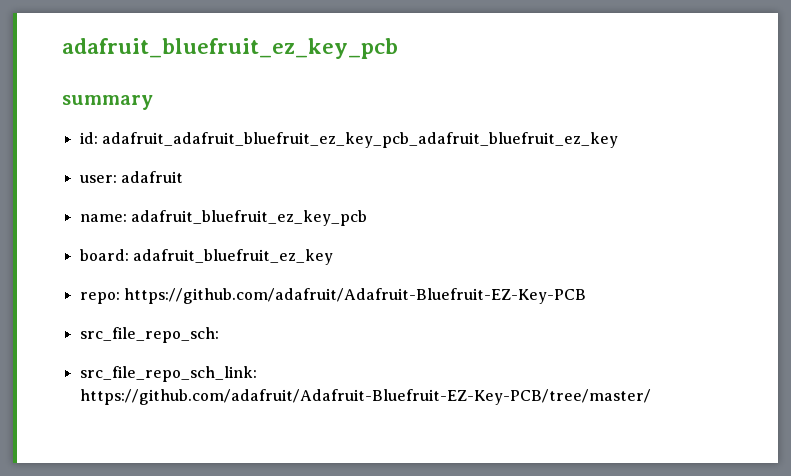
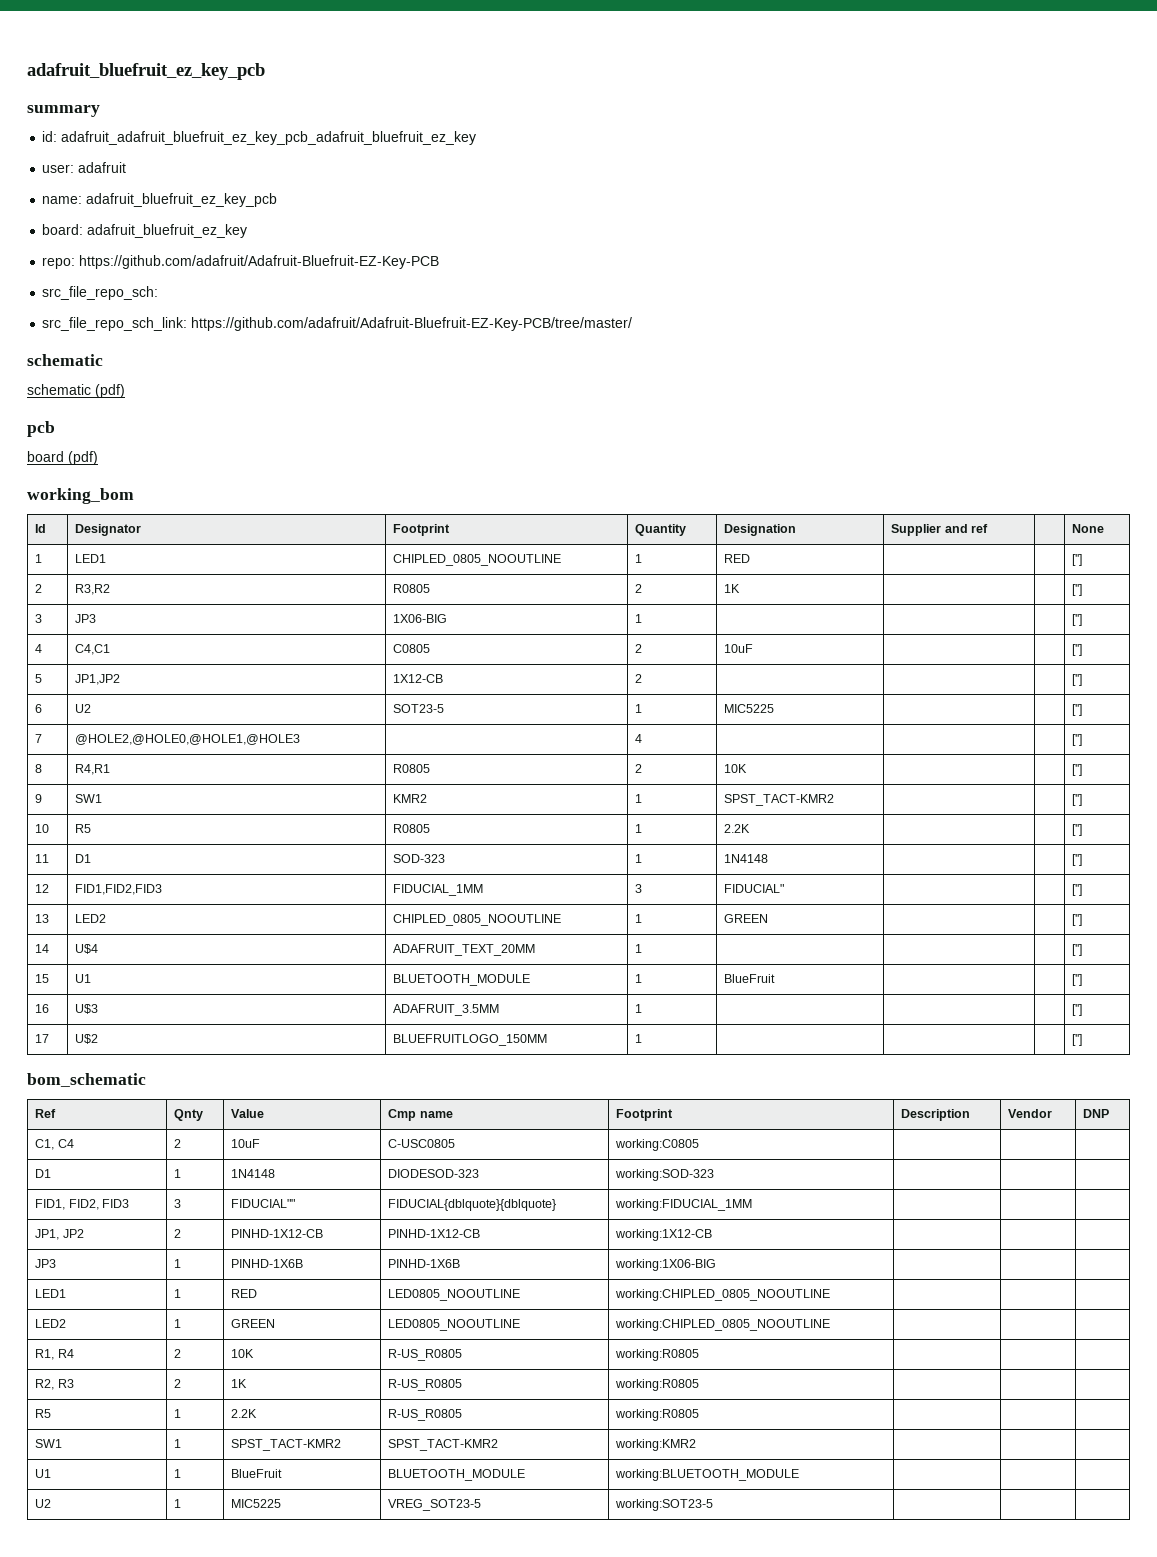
(651, 397) none -> [27,354,103,366] [27,384,125,398] [27,421,55,437] [27,451,98,465] [27,488,134,504] [35,524,47,533] [75,524,142,536] [393,524,451,536] [635,524,687,536] [724,524,797,536] [891,524,988,536] [1072,524,1105,533] [35,554,43,563] [75,554,107,563] [393,554,562,566] [635,554,643,563] [724,554,751,563] [1072,554,1083,566] [35,584,43,593] [75,584,111,595] [393,584,431,593] [635,584,643,593] [724,584,741,593] [1072,584,1083,596] [35,614,43,623] [75,614,97,623] [393,614,448,623] [635,614,643,623] [1072,614,1083,626] [35,644,43,653] [75,644,111,655] [393,644,431,653] [635,644,643,653] [724,644,754,653] [1072,644,1083,656] [35,674,43,683] [75,674,121,685] [393,674,444,683] [635,674,643,683] [1072,674,1083,686] [35,704,43,713] [75,704,92,713] [393,704,445,713] [635,704,643,713] [724,704,775,713] [1072,704,1083,716] [35,734,43,743] [75,734,301,745] [635,734,643,743] [1072,734,1083,746] [35,764,43,773] [75,764,111,775] [393,764,431,773] [635,764,643,773] [724,764,748,773] [1072,764,1083,776] [35,794,43,803] [75,794,103,803] [393,794,428,803] [635,794,643,803] [724,794,835,806] [1072,794,1083,806] [35,824,50,833] [75,824,92,833] [393,824,431,833] [635,824,643,833] [724,824,751,833] [1072,824,1083,836] [35,854,50,863] [75,854,92,863] [393,854,446,863] [635,854,643,863] [724,854,769,863] [1072,854,1083,866] [35,884,50,893] [75,884,163,895] [393,884,484,896] [635,884,643,893] [724,884,785,893] [1072,884,1083,896] [35,914,50,923] [75,914,107,923] [393,914,562,926] [635,914,643,923] [724,914,769,923] [1072,914,1083,926] [35,944,50,953] [75,944,99,954] [393,944,536,956] [635,944,643,953] [1072,944,1083,956] [35,974,50,983] [75,974,92,983] [393,974,531,986] [635,974,643,983] [724,974,776,983] [1072,974,1083,986] [35,1004,50,1013] [75,1004,99,1014] [393,1004,500,1016] [635,1004,643,1013] [1072,1004,1083,1016] [35,1034,50,1043] [75,1034,99,1044] [393,1034,548,1046] [635,1034,643,1043] [1072,1034,1083,1046] [27,1073,146,1087] [35,1109,57,1118] [174,1109,204,1121] [231,1109,265,1118] [388,1109,453,1121] [616,1109,674,1121] [901,1109,971,1121] [1008,1109,1053,1118] [1083,1109,1110,1118] [35,1139,74,1150] [174,1139,182,1148] [231,1139,261,1148] [388,1139,456,1148] [615,1139,700,1151] [35,1169,52,1178] [174,1169,182,1178] [231,1169,276,1178] [388,1169,480,1178] [615,1169,715,1181] [35,1199,129,1210] [174,1199,182,1208] [231,1199,296,1208] [388,1199,557,1211] [615,1199,753,1211] [35,1229,84,1240] [174,1229,182,1238] [231,1229,324,1238] [388,1229,481,1238] [615,1229,713,1241] [35,1259,57,1268] [174,1259,182,1268] [231,1259,304,1268] [388,1259,461,1268] [615,1259,717,1271] [35,1289,67,1298] [174,1289,182,1298] [231,1289,258,1298] [388,1289,521,1301] [615,1289,831,1301] [35,1319,67,1328] [174,1319,182,1328] [231,1319,276,1328] [388,1319,521,1331] [615,1319,831,1331] [35,1349,74,1360] [174,1349,182,1358] [231,1349,255,1358] [388,1349,463,1361] [615,1349,700,1361] [35,1379,74,1390] [174,1379,182,1388] [231,1379,248,1388] [388,1379,463,1391] [615,1379,700,1391] [35,1409,52,1418] [174,1409,182,1418] [231,1409,258,1418] [388,1409,463,1421] [615,1409,700,1421] [35,1439,63,1448] [174,1439,182,1448] [231,1439,342,1451] [388,1439,499,1451] [615,1439,697,1451] [35,1469,52,1478] [174,1469,182,1478] [231,1469,283,1478] [388,1469,526,1481] [615,1469,800,1481] [35,1499,52,1508] [174,1499,182,1508] [231,1499,282,1508] [388,1499,482,1511] [615,1499,714,1511] // schematic // schematic (pdf) // pcb // board (pdf) // working_bom // Id | Designator | Footprint | Quantity | Designation | Supplier and ref | | None // 1 | LED1 | CHIPLED_0805_NOOUTLINE | 1 | RED | | | [''] // 2 | R3,R2 | R0805 | 2 | 1K | | | [''] // 3 | JP3 | 1X06-BIG | 1 | | | | [''] // 4 | C4,C1 | C0805 | 2 | 10uF | | | [''] // 5 | JP1,JP2 | 1X12-CB | 2 | | | | [''] // 6 | U2 | SOT23-5 | 1 | MIC5225 | | | [''] // 7 | @HOLE2,@HOLE0,@HOLE1,@HOLE3 | | 4 | | | | [''] // 8 | R4,R1 | R0805 | 2 | 10K | | | [''] // 9 | SW1 | KMR2 | 1 | SPST_TACT-KMR2 | | | [''] // 10 | R5 | R0805 | 1 | 2.2K | | | [''] // 11 | D1 | SOD-323 | 1 | 1N4148 | | | [''] // 12 | FID1,FID2,FID3 | FIDUCIAL_1MM | 3 | FIDUCIAL" | | | [''] // 13 | LED2 | CHIPLED_0805_NOOUTLINE | 1 | GREEN | | | [''] // 14 | U$4 | ADAFRUIT_TEXT_20MM | 1 | | | | [''] // 15 | U1 | BLUETOOTH_MODULE | 1 | BlueFruit | | | [''] // 16 | U$3 | ADAFRUIT_3.5MM | 1 | | | | [''] // 17 | U$2 | BLUEFRUITLOGO_150MM | 1 | | | | [''] // bom_schematic // Ref | Qnty | Value | Cmp name | Footprint | Description | Vendor | DNP // C1, C4 | 2 | 10uF | C-USC0805 | working:C0805 | | | // D1 | 1 | 1N4148 | DIODESOD-323 | working:SOD-323 | | | // FID1, FID2, FID3 | 3 | FIDUCIAL"" | FIDUCIAL{dblquote}{dblquote} | working:FIDUCIAL_1MM | | | // JP1, JP2 | 2 | PINHD-1X12-CB | PINHD-1X12-CB | working:1X12-CB | | | // JP3 | 1 | PINHD-1X6B | PINHD-1X6B | working:1X06-BIG | | | // LED1 | 1 | RED | LED0805_NOOUTLINE | working:CHIPLED_0805_NOOUTLINE | | | // LED2 | 1 | GREEN | LED0805_NOOUTLINE | working:CHIPLED_0805_NOOUTLINE | | | // R1, R4 | 2 | 10K | R-US_R0805 | working:R0805 | | | // R2, R3 | 2 | 1K | R-US_R0805 | working:R0805 | | | // R5 | 1 | 2.2K | R-US_R0805 | working:R0805 | | | // SW1 | 1 | SPST_TACT-KMR2 | SPST_TACT-KMR2 | working:KMR2 | | | // U1 | 1 | BlueFruit | BLUETOOTH_MODULE | working:BLUETOOTH_MODULE | | | // U2 | 1 | MIC5225 | VREG_SOT23-5 | working:SOT23-5 | | |

